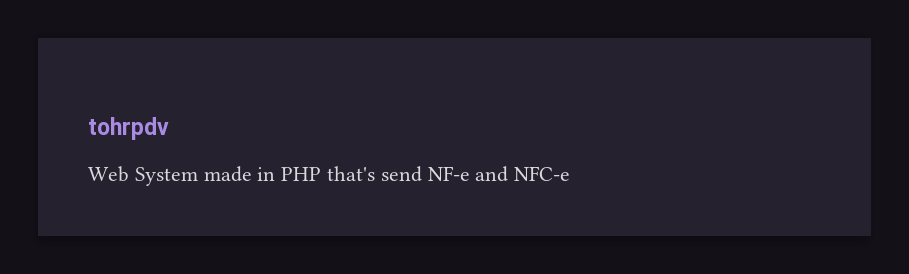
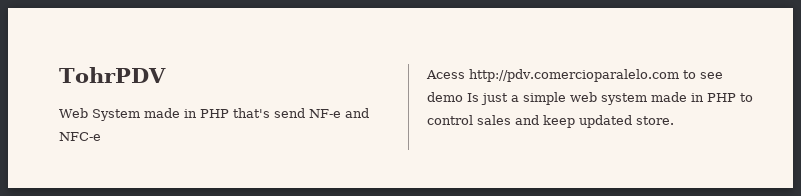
[88,117,169,140] tohrpdv -> [59,67,166,83] TohrPDV
(571, 173) none -> [426,69,723,82] [427,92,753,105] [427,115,674,128] // Acess http://pdv.comercioparalelo.com to see demo Is just a simple web system made in PHP to control sales and keep updated store.

